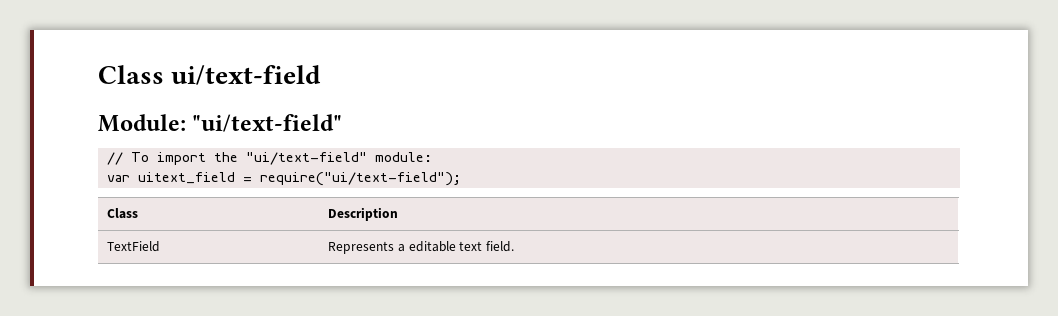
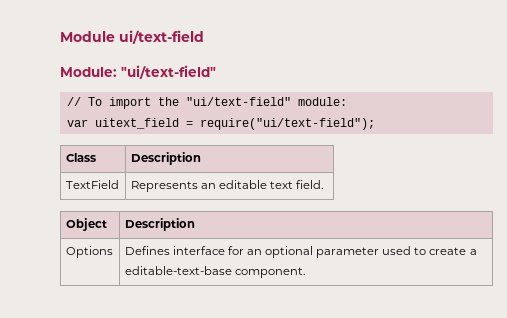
[98,65,164,84] Class -> [60,31,115,42] Module
[397,244,405,252] a -> [200,183,216,189] an
(514, 246) none -> [65,218,107,231] [124,218,195,231] [65,246,113,258] [124,246,477,258] [124,266,305,278] // Object | Description // Options | Defines interface for an optional parameter used to create a editable-text-base component.

